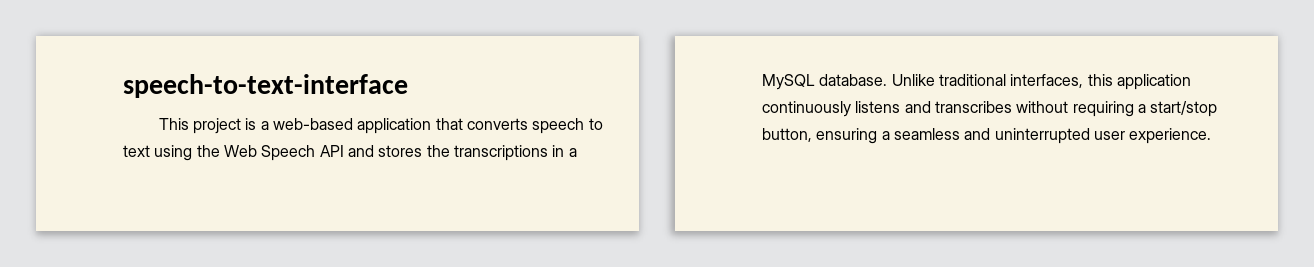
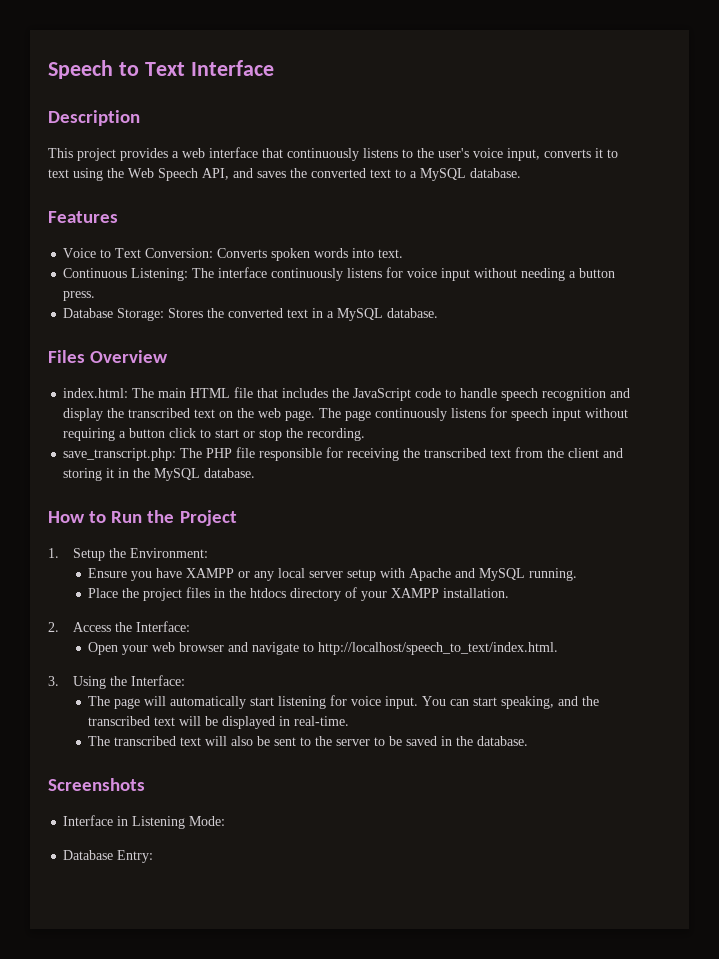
[123,74,408,98] [158,118,585,134] speech-to-text-interface // This project is a web-based application that converts speech -> [48,60,274,79] [48,110,140,126] [48,147,603,161] Speech to Text Interface // Description // This project provides a web interface that continuously listens to the user's voice input, converts it
[319,145,577,161] [762,74,1191,90] [762,101,1218,117] [762,128,1212,144] API and stores the transcriptions in a MySQL database. Unlike traditional interfaces, this application continuously listens and transcribes without requiring a start/stop button, ensuring a seamless and uninterrupted user experience. -> [202,168,521,181] [48,211,118,223] [63,248,404,261] [63,267,616,281] [63,291,96,301] [63,308,439,321] [48,350,169,363] [63,387,631,401] [63,407,629,421] [63,428,366,441] [63,447,624,461] [63,468,256,481] [48,510,237,526] [48,548,208,561] [88,568,578,581] [88,587,510,601] [48,621,190,632] [88,642,559,655] [48,675,185,689] [88,695,600,709] [88,716,350,729] [88,736,529,746] [48,778,145,791] [63,815,226,829] [63,850,154,863] API, and saves the converted text to a MySQL database. // Features // Voice to Text Conversion: Converts spoken words into text. // Continuous Listening: The interface continuously listens for voice input without needing a button press. // Database Storage: Stores the converted text in a MySQL database. // Files Overview // index.html: The main HTML file that includes the JavaScript code to handle speech recognition and display the transcribed text on the web page. The page continuously listens for speech input without requiring a button click to start or stop the recording. // save_transcript.php: The PHP file responsible for receiving the transcribed text from the client and storing it in the MySQL database. // How to Run the Project // 1. Setup the Environment: // Ensure you have XAMPP or any local server setup with Apache and MySQL running. // Place the project files in the htdocs directory of your XAMPP installation. // 2. Access the Interface: // Open your web browser and navigate to http://localhost/speech_to_text/index.html. // 3. Using the Interface: // The page will automatically start listening for voice input. You can start speaking, and the transcribed text will be displayed in real-time. // The transcribed text will also be sent to the server to be saved in the database. // Screenshots // Interface in Listening Mode: // Database Entry:

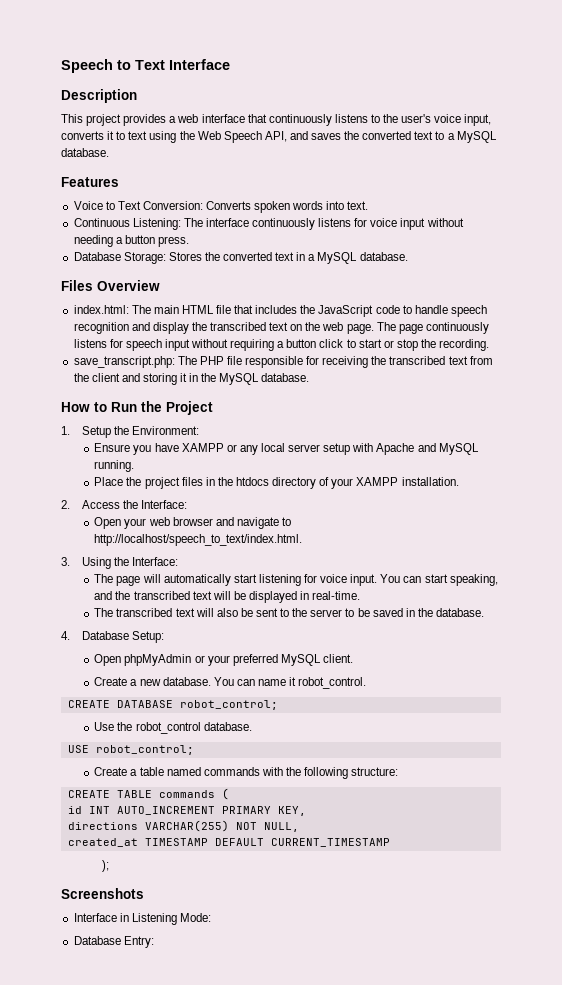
(529, 741) none -> [61,631,164,643] [94,654,353,666] [94,677,367,689] [67,700,278,710] [94,722,252,734] [67,745,194,755] [94,767,399,779] [67,788,229,800] [67,806,306,816] [67,820,299,832] [67,838,390,847] [102,860,110,872] // 4. Database Setup: // Open phpMyAdmin or your preferred MySQL client. // Create a new database. You can name it robot_control. // CREATE DATABASE robot_control; // Use the robot_control database. // USE robot_control; // Create a table named commands with the following structure: // CREATE TABLE commands ( // id INT AUTO_INCREMENT PRIMARY KEY, // directions VARCHAR(255) NOT NULL, // created_at TIMESTAMP DEFAULT CURRENT_TIMESTAMP // );

